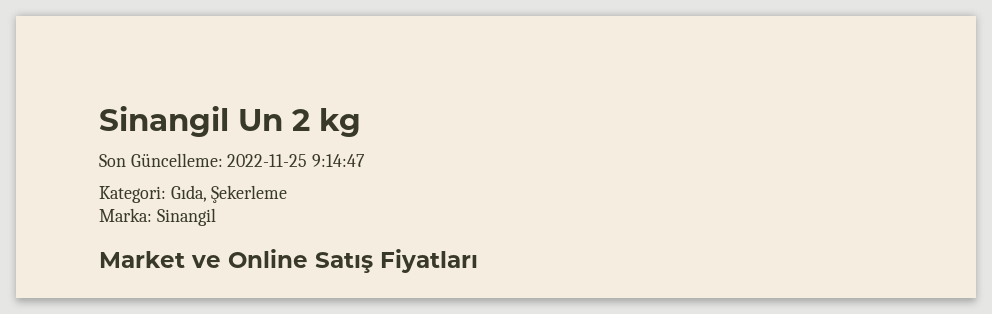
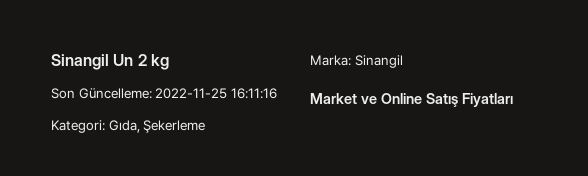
[312,154,366,167] 9:14:47 -> [230,88,277,99] 16:11:16

